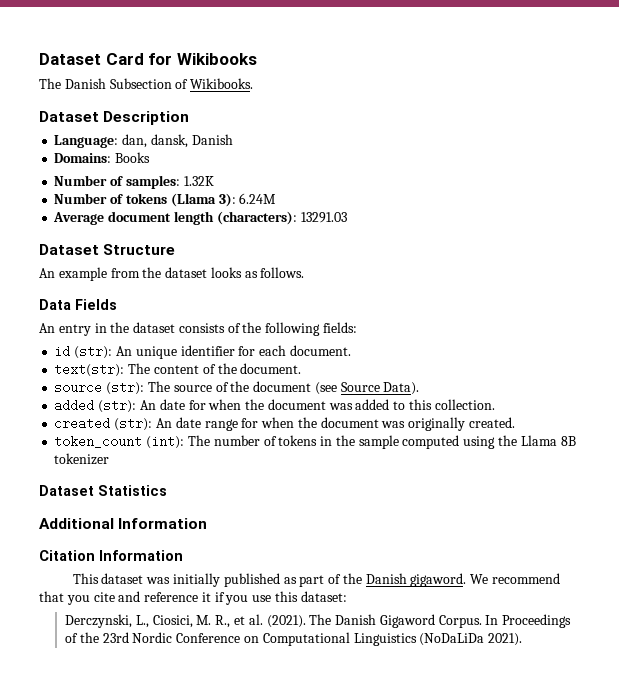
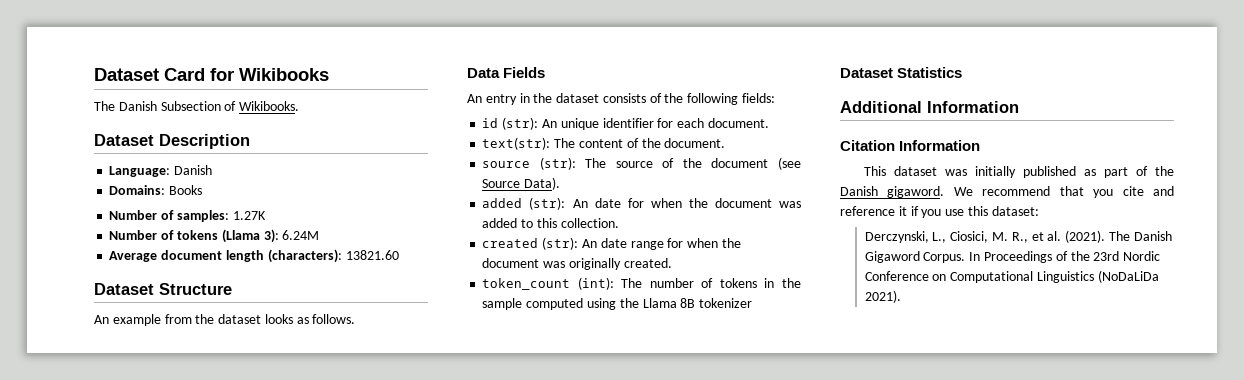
[122,134,188,148] dan, dansk, -> (171, 171) none
[183,176,214,186] 1.32K -> [232,211,266,220] 1.27K
[300,212,347,223] 13291.03 -> [345,250,399,260] 13821.60

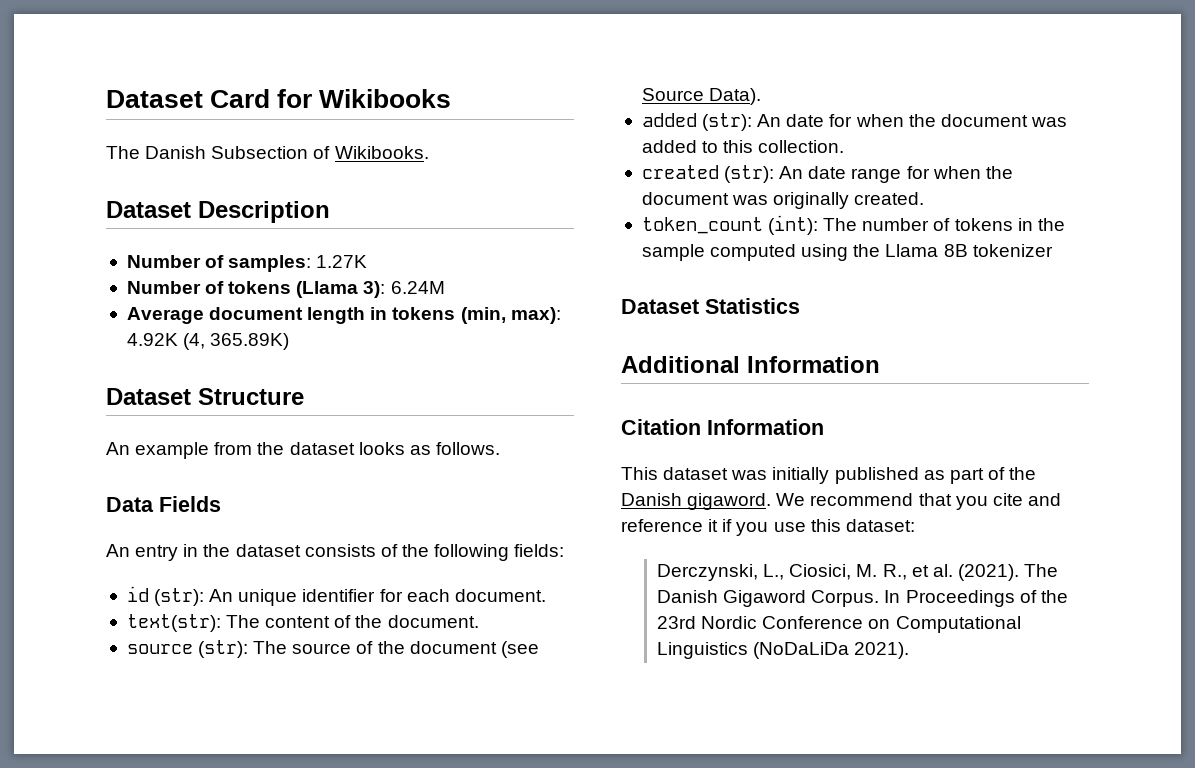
[109,165,213,177] [109,185,203,195] // Language: Danish // Domains: Books -> (330, 212) none
[267,249,399,263] (characters): 13821.60 -> [370,307,561,324] [126,333,290,350] in tokens (min, max): 4.92K (4, 365.89K)

